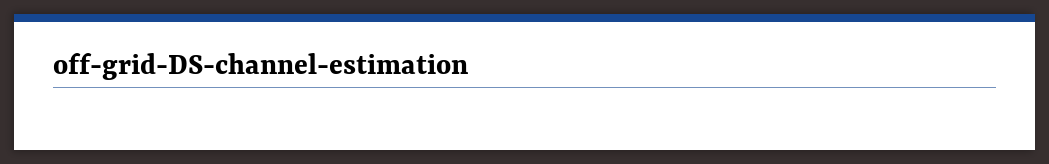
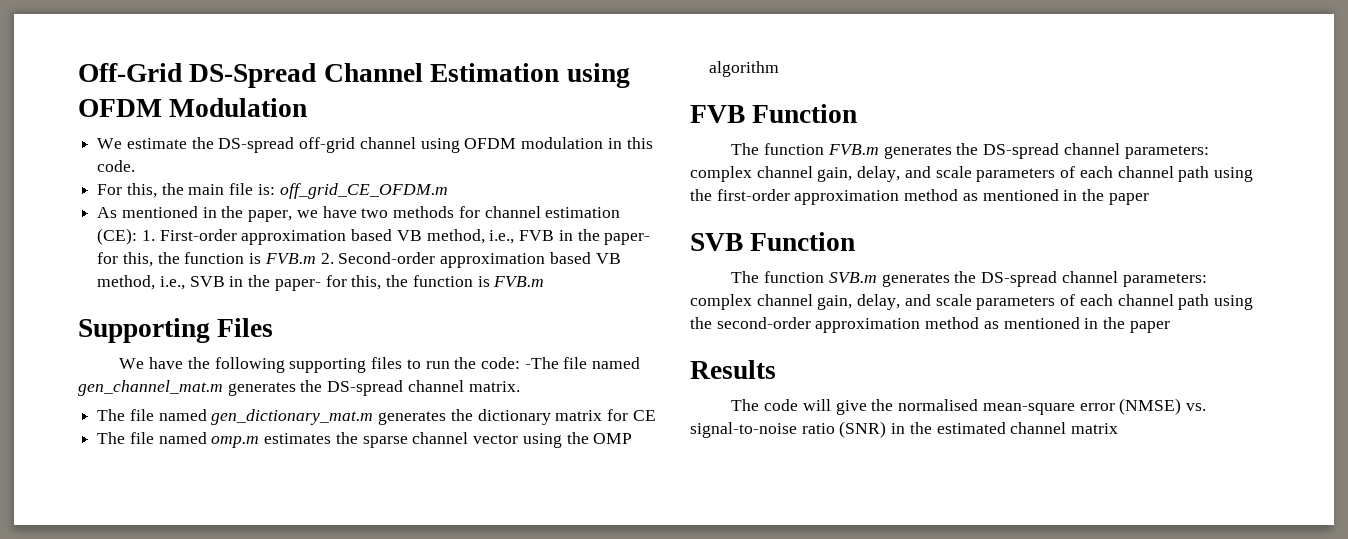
[53,53,468,80] off-grid-DS-channel-estimation -> [78,63,630,88] [78,98,308,117] [97,137,653,153] [97,160,136,172] [97,183,448,199] [97,206,621,222] [97,228,651,245] [97,252,621,268] [97,275,545,291] [78,318,274,343] [119,357,641,373] [78,380,520,396] [97,409,656,425] [97,432,633,448] [709,61,780,77] [690,104,858,123] [731,143,1209,159] [690,166,1253,182] [690,189,1149,205] [690,232,856,251] [731,271,1207,287] [690,294,1253,310] [690,317,1170,333] [690,360,776,379] [731,398,1207,415] [690,421,1119,438] Off-Grid DS-Spread Channel Estimation using OFDM Modulation // We estimate the DS-spread off-grid channel using OFDM modulation in this code. // For this, the main file is: off_grid_CE_OFDM.m // As mentioned in the paper, we have two methods for channel estimation (CE): 1. First-order approximation based VB method, i.e., FVB in the paper- for this, the function is FVB.m 2. Second-order approximation based VB method, i.e., SVB in the paper- for this, the function is FVB.m // Supporting Files // We have the following supporting files to run the code: -The file named gen_channel_mat.m generates the DS-spread channel matrix. // The file named gen_dictionary_mat.m generates the dictionary matrix for CE // The file named omp.m estimates the sparse channel vector using the OMP algorithm // FVB Function // The function FVB.m generates the DS-spread channel parameters: complex channel gain, delay, and scale parameters of each channel path using the first-order approximation method as mentioned in the paper // SVB Function // The function SVB.m generates the DS-spread channel parameters: complex channel gain, delay, and scale parameters of each channel path using the second-order approximation method as mentioned in the paper // Results // The code will give the normalised mean-square error (NMSE) vs. signal-to-noise ratio (SNR) in the estimated channel matrix

